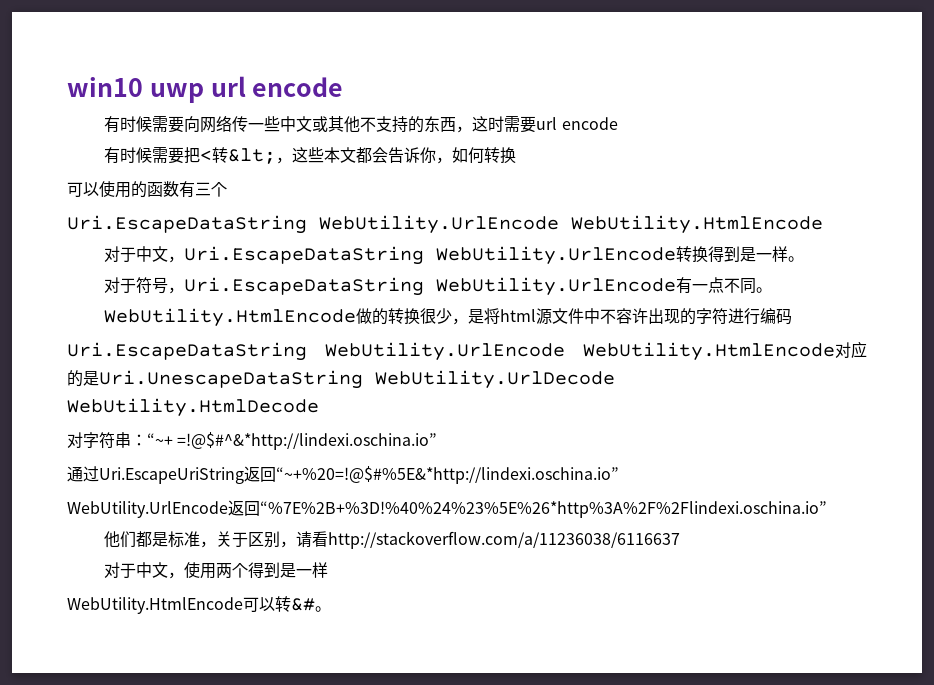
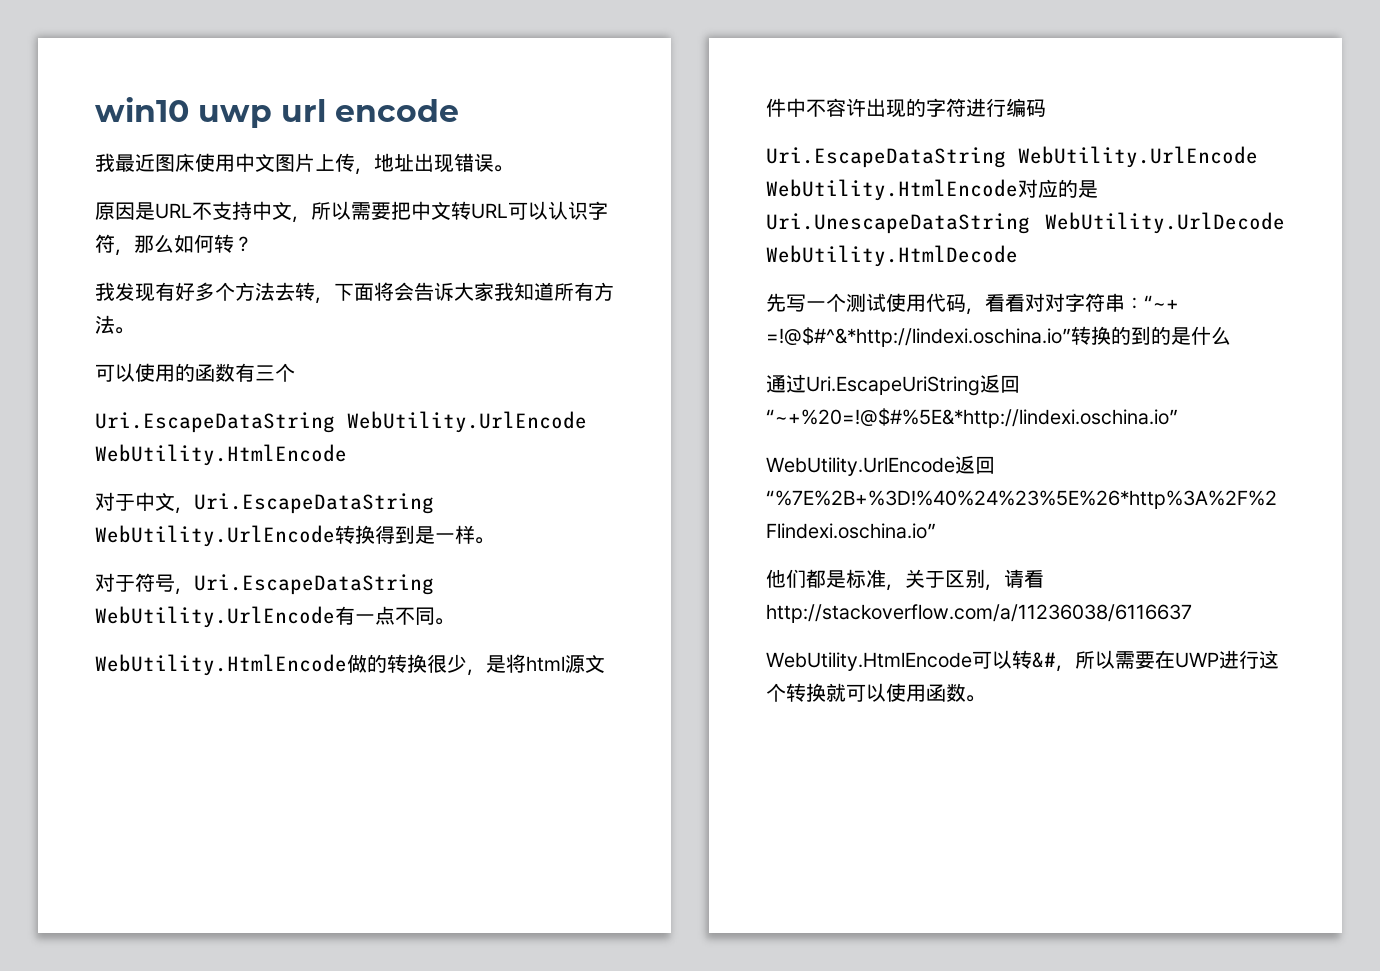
[104,115,618,133] [104,147,517,164] 有时候需要向网络传一些中文或其他不支持的东西，这时需要url encode // 有时候需要把<转&lt;，这些本文都会告诉你，如何转换 -> [95,153,513,175] [95,201,608,223] [95,234,253,256] [95,282,614,304] [95,315,134,334] 我最近图床使用中文图片上传，地址出现错误。 // 原因是URL不支持中文，所以需要把中文转URL可以认识字符，那么如何转？ // 我发现有好多个方法去转，下面将会告诉大家我知道所有方法。
(319, 407) none -> [766,293,1045,315] 先写一个测试使用代码，看看对
(438, 441) none -> [1071,326,1231,345] 转换的到的是什么
[104,562,329,579] [67,596,315,614] 对于中文，使用两个得到是一样 // WebUtility.HtmlEncode可以转&# -> [766,650,1279,672] [766,683,966,702] WebUtility.HtmlEncode可以转&#，所以需要在UWP进行这个转换就可以使用函数

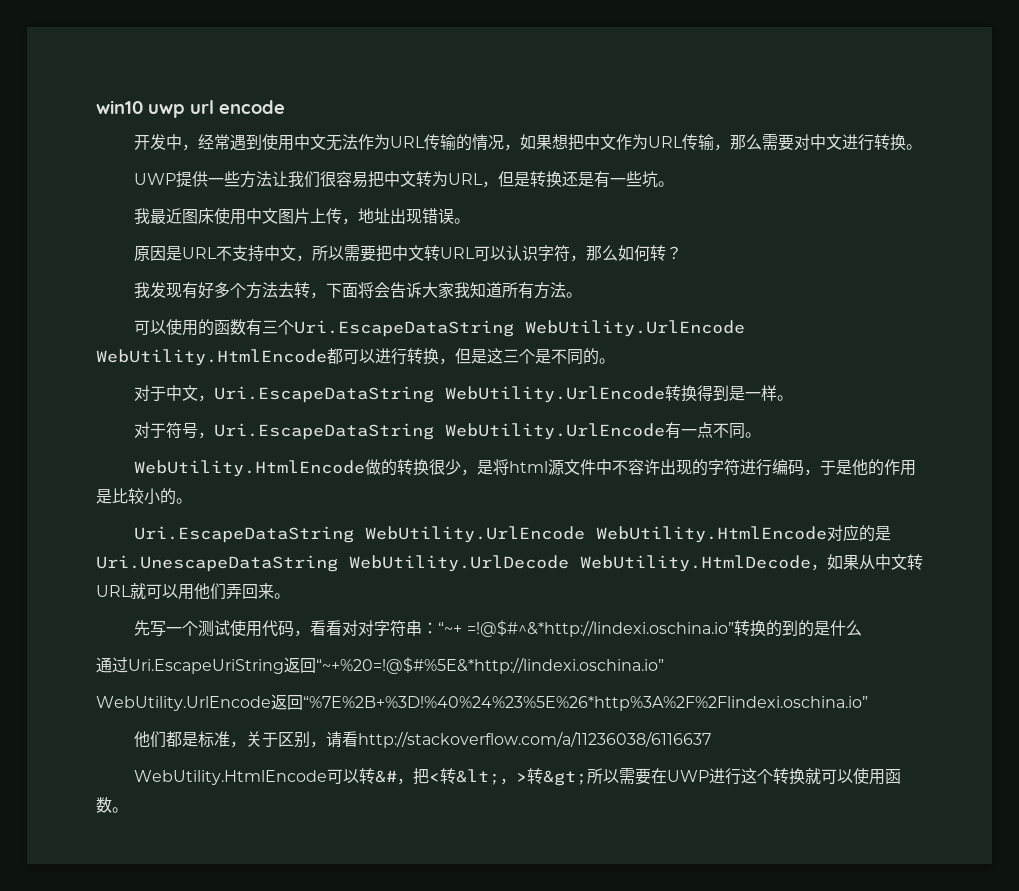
(459, 110) none -> [134,134,923,151] [134,171,675,188] // 开发中，经常遇到使用中文无法作为URL传输的情况，如果想把中文作为URL传输，那么需要对中文进行转换。 // UWP提供一些方法让我们很容易把中文转为URL，但是转换还是有一些坑。
[95,411,587,433] [95,444,347,466] // Uri.EscapeDataString WebUtility.UrlEncode WebUtility.HtmlEncode -> [294,320,746,337] [96,348,615,366] Uri.EscapeDataString WebUtility.UrlEncode WebUtility.HtmlEncode都可以进行转换，但是这三个是不同的。
(1046, 108) none -> [804,459,917,476] [96,488,192,505] ，于是他的作用是比较小的。
(1018, 256) none -> [811,554,923,571] [96,583,290,600] ，如果从中文转URL就可以用他们弄回来。
(1075, 668) none -> [413,768,588,786] 把<转&lt;，>转&gt;

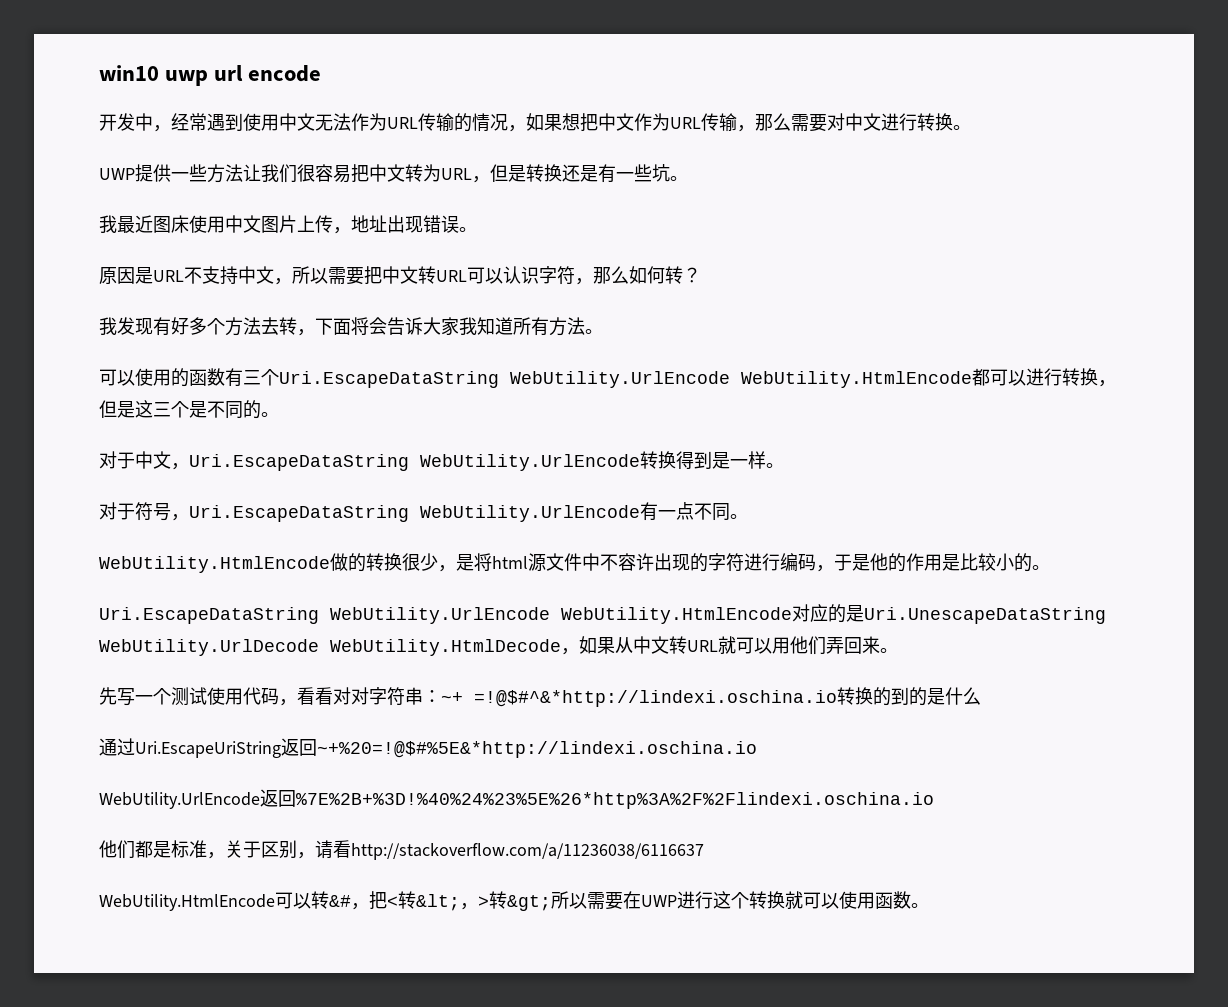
[438,620,734,637] “~+ =!@$#^&*http://lindexi.oschina.io” -> [441,690,837,707] ~+ =!@$#^&*http://lindexi.oschina.io
[316,657,664,674] “~+%20=!@$#%5E&*http://lindexi.oschina.io” -> [317,741,757,758] ~+%20=!@$#%5E&*http://lindexi.oschina.io
[303,696,868,711] “%7E%2B+%3D!%40%24%23%5E%26*http%3A%2F%2Flindexi.oschina.io” -> [296,792,934,809] %7E%2B+%3D!%40%24%23%5E%26*http%3A%2F%2Flindexi.oschina.io

